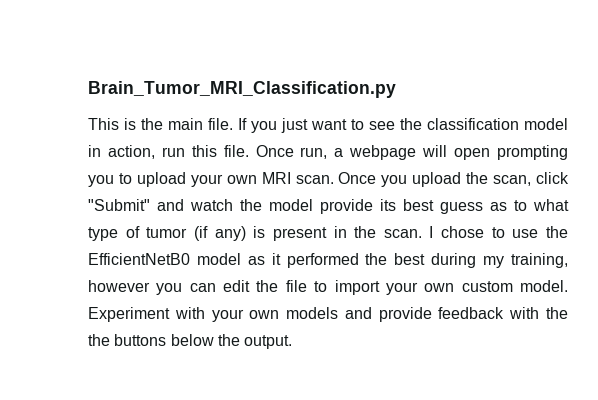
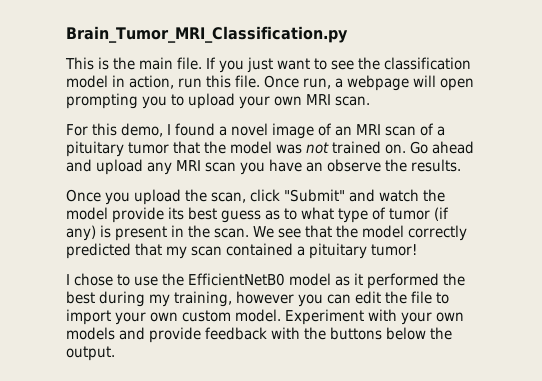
(334, 179) none -> [66,123,445,139] [66,141,474,157] [66,159,461,175] // For this demo, I found a novel image of an MRI scan of a pituitary tumor that the model was not trained on. Go ahead and upload any MRI scan you have an observe the results. //
(422, 233) none -> [253,225,467,241] [66,243,417,259] We see that the model correctly predicted that my scan contained a pituitary tumor! //
[88,334,110,346] the -> (326, 333) none

